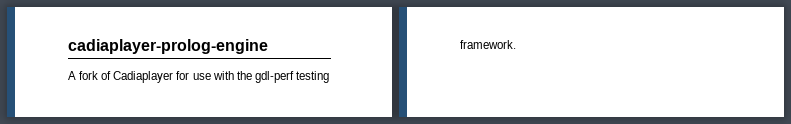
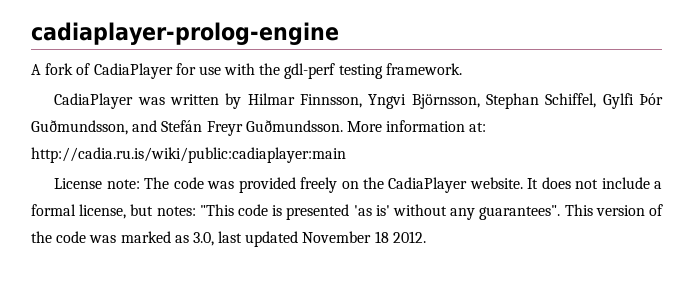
[113,71,174,83] Cadiaplayer -> [93,63,173,79] CadiaPlayer
(516, 44) none -> [54,93,663,109] [31,120,487,136] [31,147,346,163] [54,177,662,193] [31,204,663,220] [31,231,426,247] // CadiaPlayer was written by Hilmar Finnsson, Yngvi Björnsson, Stephan Schiffel, Gylfi Þór Guðmundsson, and Stefán Freyr Guðmundsson. More information at: http://cadia.ru.is/wiki/public:cadiaplayer:main // License note: The code was provided freely on the CadiaPlayer website. It does not include a formal license, but notes: "This code is presented 'as is' without any guarantees". This version of the code was marked as 3.0, last updated November 18 2012.

